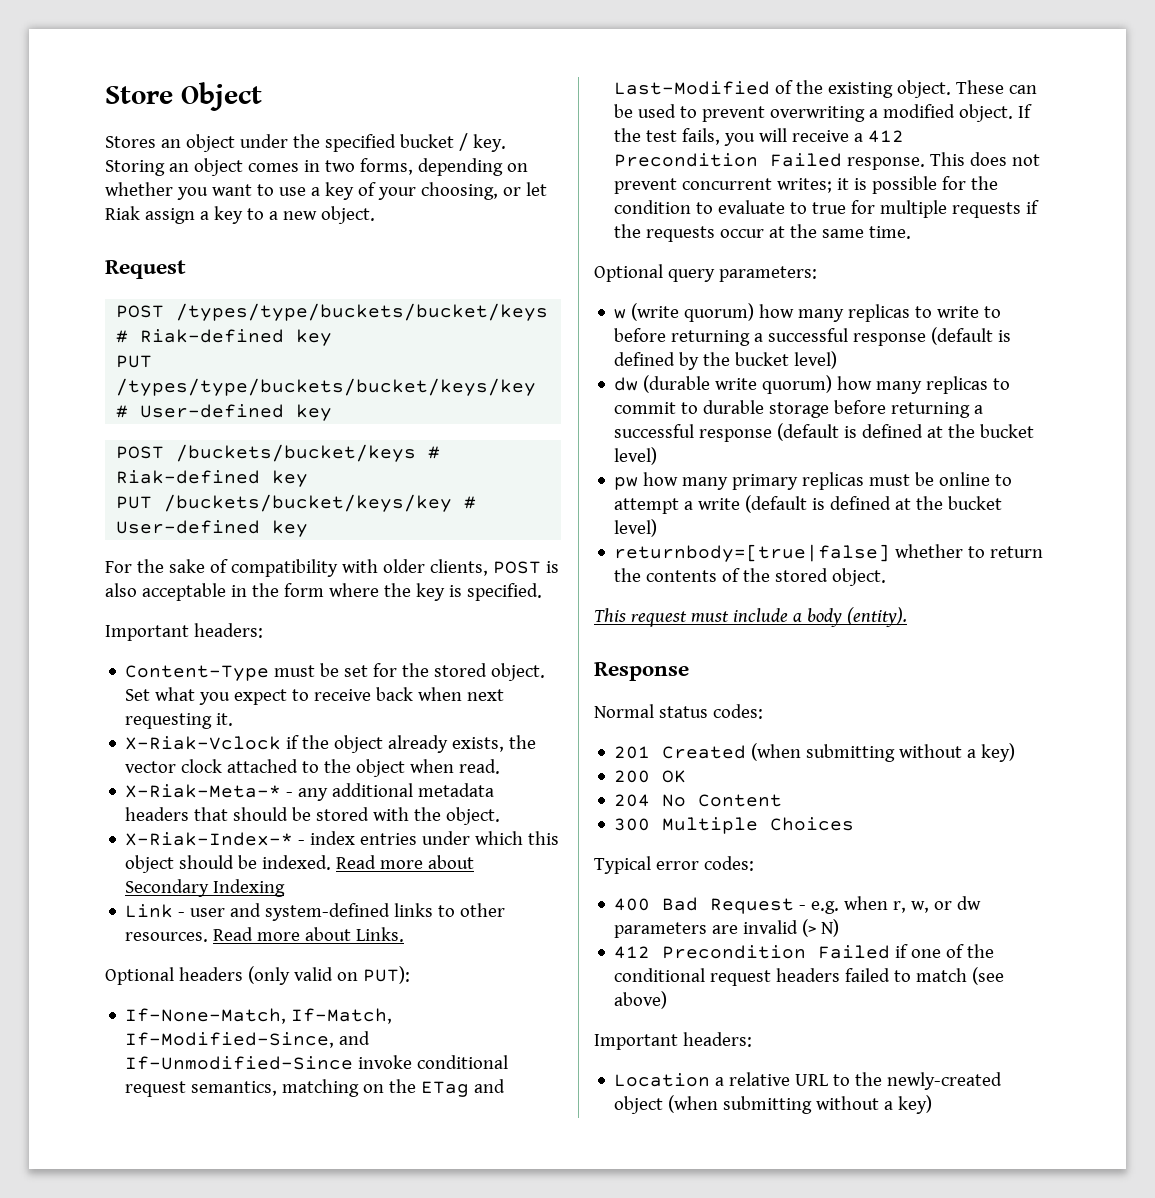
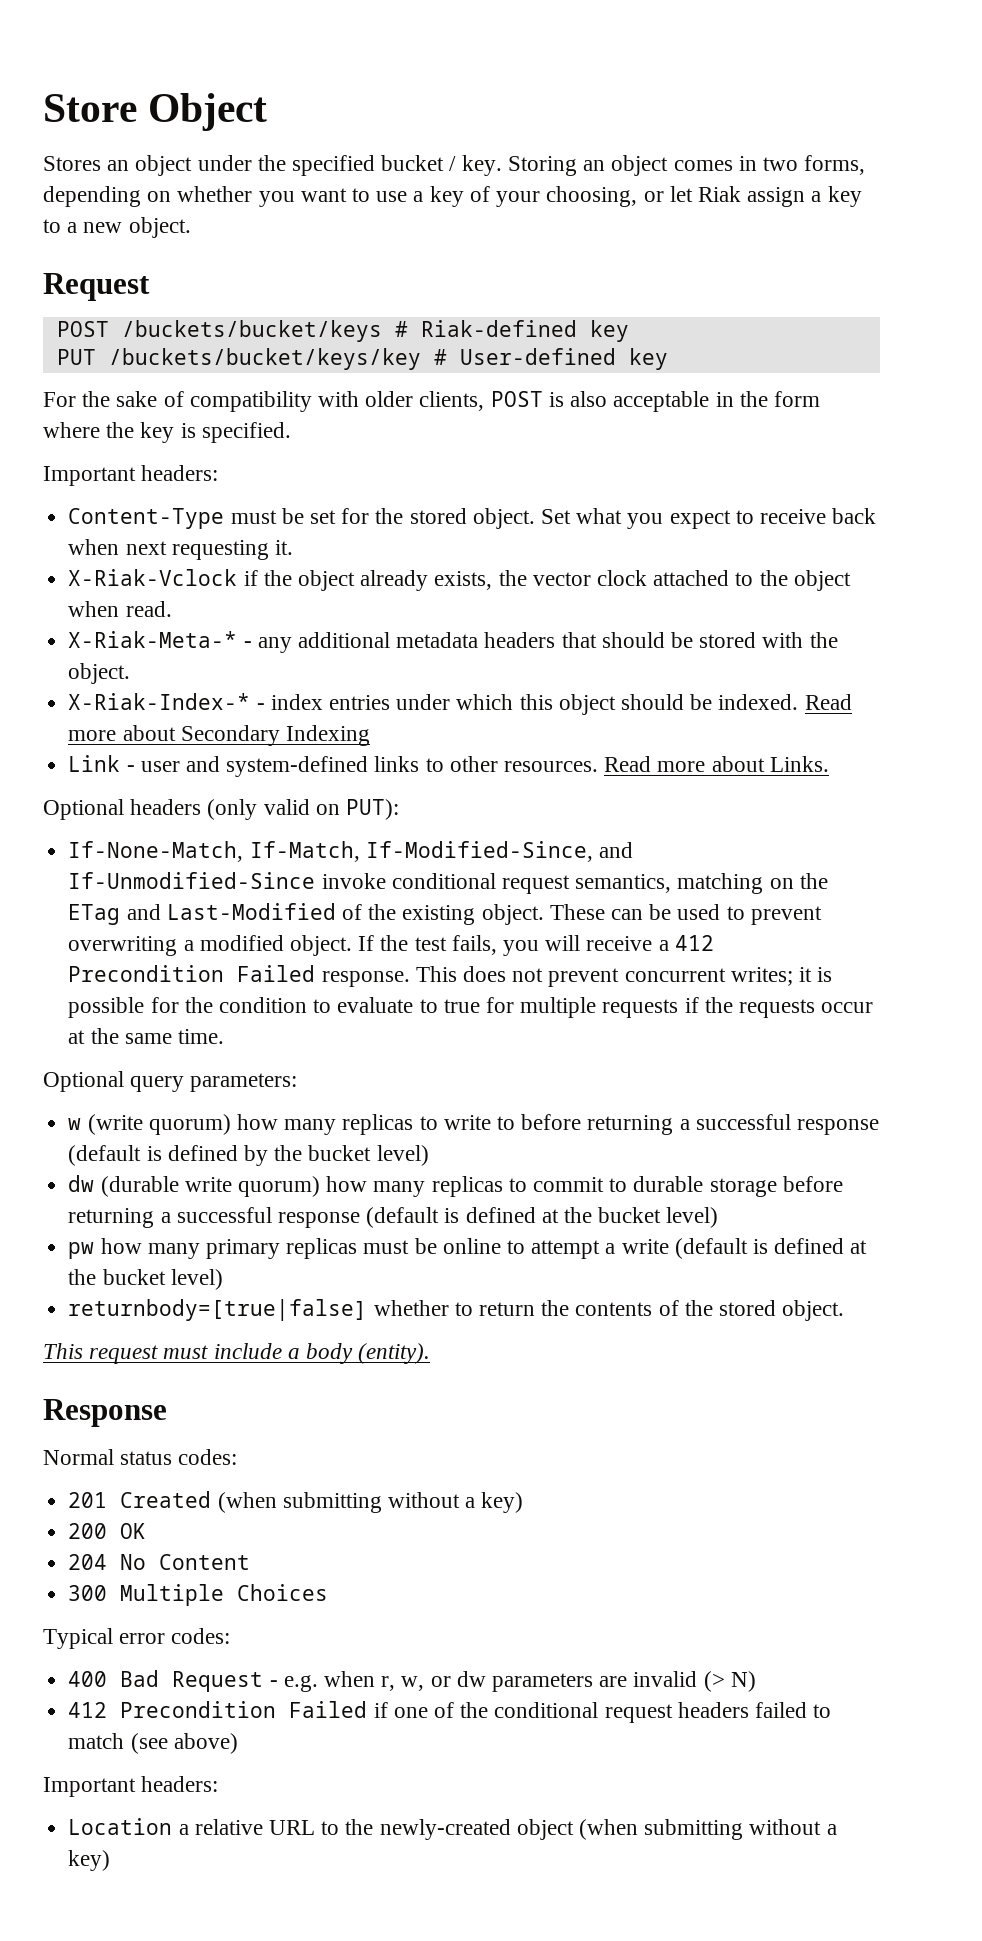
[116,303,549,321] [116,329,333,346] [116,355,153,368] [116,378,537,396] [116,404,333,421] // POST /types/type/buckets/bucket/keys # Riak-defined key // PUT /types/type/buckets/bucket/keys/key # User-defined key -> (150, 287) none

